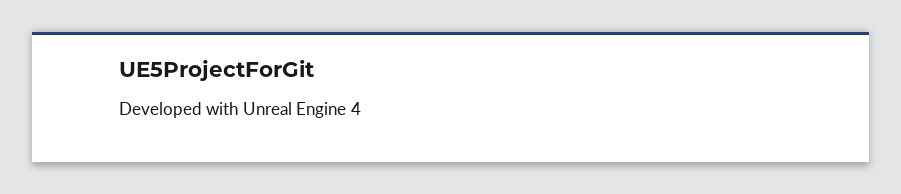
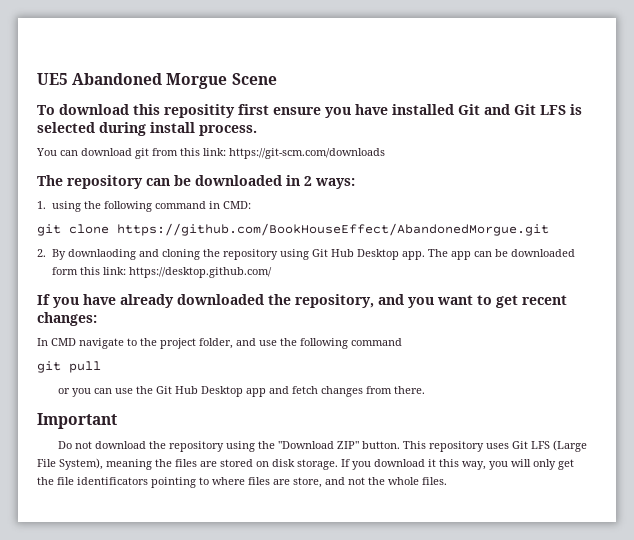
[119,60,314,81] [119,102,361,118] UE5ProjectForGit // Developed with Unreal Engine 4 -> [37,73,277,89] [37,104,582,118] [37,122,257,136] [36,148,385,159] [37,175,355,189] [37,201,251,212] [37,223,549,236] [37,249,575,260] [51,267,272,278] [37,294,567,308] [37,312,97,326] [37,338,402,349] [37,361,101,373] [57,386,425,397] [37,413,117,429] [57,440,587,452] [37,458,574,470] [37,477,447,488] UE5 Abandoned Morgue Scene // To download this repositity first ensure you have installed Git and Git LFS is selected during install process. // You can download git from this link: https://git-scm.com/downloads // The repository can be downloaded in 2 ways: // 1. using the following command in CMD: // git clone https://github.com/BookHouseEffect/AbandonedMorgue.git // 2. By downlaoding and cloning the repository using Git Hub Desktop app. The app can be downloaded form this link: https://desktop.github.com/ // If you have already downloaded the repository, and you want to get recent changes: // In CMD navigate to the project folder, and use the following command // git pull // or you can use the Git Hub Desktop app and fetch changes from there. // Important // Do not download the repository using the "Download ZIP" button. This repository uses Git LFS (Large File System), meaning the files are stored on disk storage. If you download it this way, you will only get the file identificators pointing to where files are store, and not the whole files.

